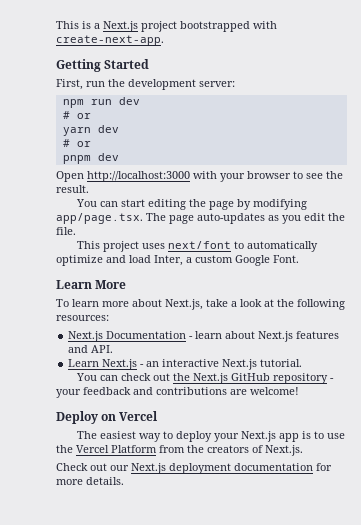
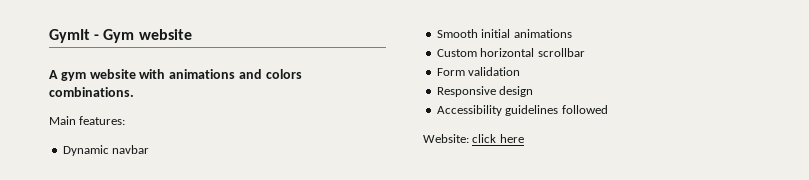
[56,21,277,32] [56,35,164,46] [56,59,150,72] [56,79,235,90] [62,97,140,108] [62,111,91,119] [62,125,119,136] [62,139,91,147] [62,153,119,164] [56,171,343,182] [56,185,89,193] [76,199,308,210] [56,213,345,224] [56,227,76,235] [77,241,319,252] [56,255,299,266] [56,280,127,289] [56,299,345,310] [56,315,109,321] [68,331,340,342] [68,345,114,353] [68,359,303,370] [76,373,335,384] [56,387,299,398] [56,411,159,424] [77,431,346,442] [56,445,303,456] [56,463,332,474] [56,477,124,485] This is a Next.js project bootstrapped with create-next-app. // Getting Started // First, run the development server: // npm run dev // # or // yarn dev // # or // pnpm dev // Open http://localhost:3000 with your browser to see the result. // You can start editing the page by modifying app/page.tsx. The page auto-updates as you edit the file. // This project uses next/font to automatically optimize and load Inter, a custom Google Font. // Learn More // To learn more about Next.js, take a look at the following resources: // Next.js Documentation - learn about Next.js features and API. // Learn Next.js - an interactive Next.js tutorial. // You can check out the Next.js GitHub repository - your feedback and contributions are welcome! // Deploy on Vercel // The easiest way to deploy your Next.js app is to use the Vercel Platform from the creators of Next.js. // Check out our Next.js deployment documentation for more details. -> [49,29,192,43] [49,69,302,81] [49,87,134,97] [49,116,126,125] [62,145,150,156] [436,29,572,38] [436,48,585,57] [436,67,521,76] [436,86,534,97] [436,105,608,116] [423,134,524,143] GymIt - Gym website // A gym website with animations and colors combinations. // Main features: // Dynamic navbar // Smooth initial animations // Custom horizontal scrollbar // Form validation // Responsive design // Accessibility guidelines followed // Website: click here

